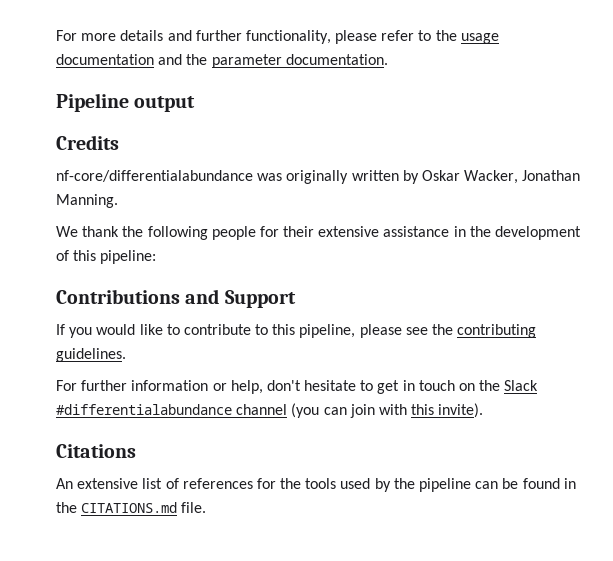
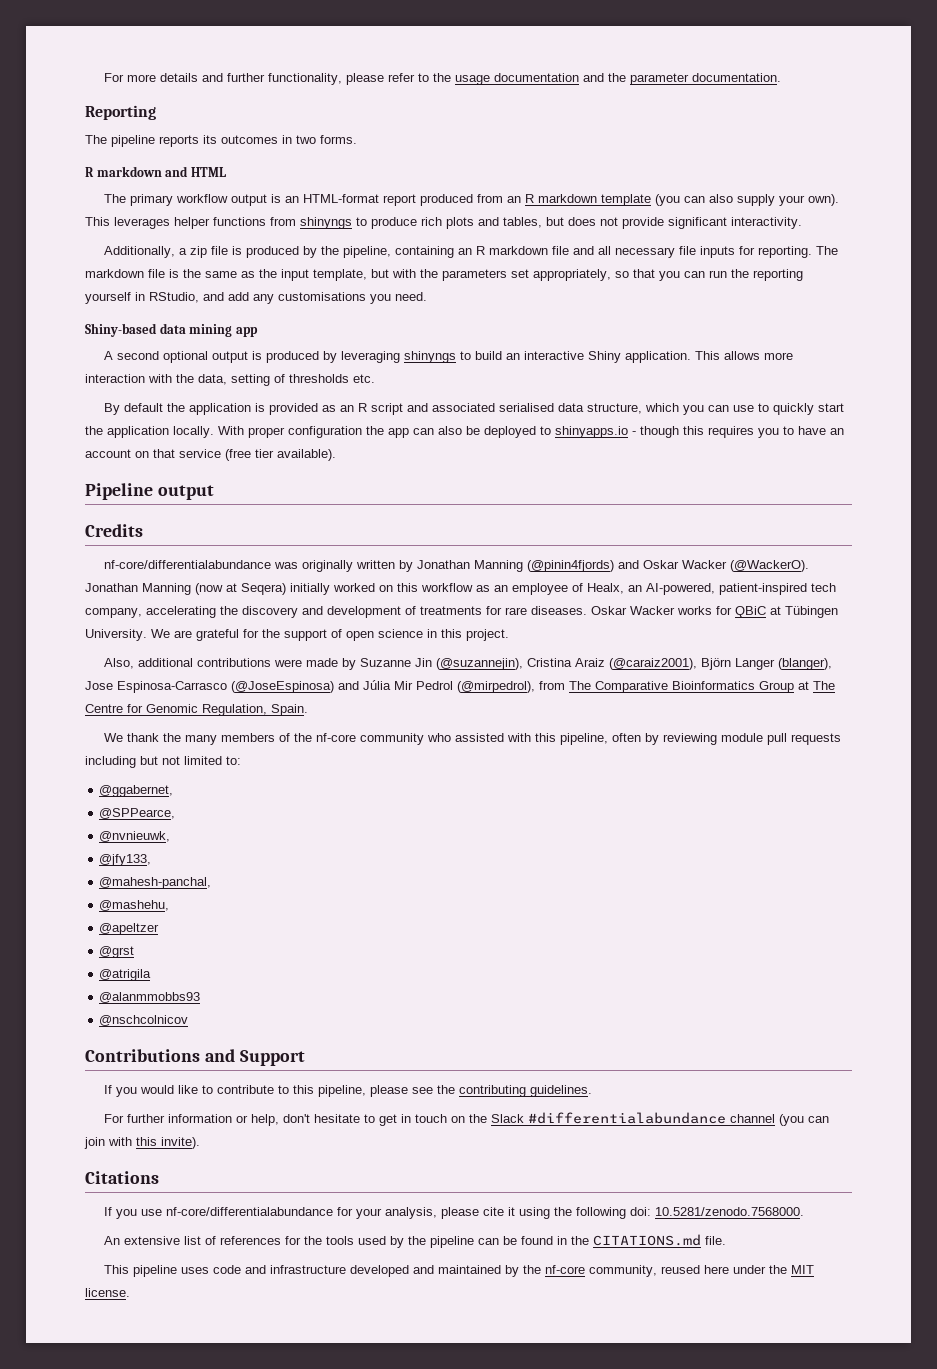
(388, 59) none -> [85,105,156,120] [85,135,357,147] [85,166,226,177] [104,194,840,206] [85,217,802,229] [104,246,839,258] [85,269,803,281] [85,292,427,304] [85,323,258,337] [104,351,794,363] [85,374,375,386] [104,403,845,415] [85,426,844,438] [85,449,336,461] // Reporting // The pipeline reports its outcomes in two forms. // R markdown and HTML // The primary workflow output is an HTML-format report produced from an R markdown template (you can also supply your own). This leverages helper functions from shinyngs to produce rich plots and tables, but does not provide significant interactivity. // Additionally, a zip file is produced by the pipeline, containing an R markdown file and all necessary file inputs for reporting. The markdown file is the same as the input template, but with the parameters set appropriately, so that you can run the reporting yourself in RStudio, and add any customisations you need. // Shiny-based data mining app // A second optional output is produced by leveraging shinyngs to build an interactive Shiny application. This allows more interaction with the data, setting of thresholds etc. // By default the application is provided as an R script and associated serialised data structure, which you can use to quickly start the application locally. With proper configuration the app can also be deployed to shinyapps.io - though this requires you to have an account on that service (free tier available).
[421,170,581,184] [56,194,118,208] [56,226,582,240] [56,250,157,264] Oskar Wacker, Jonathan Manning. // We thank the following people for their extensive assistance in the development of this pipeline: -> [417,560,810,572] [85,583,836,595] [85,606,838,618] [85,629,509,641] [104,658,833,670] [85,680,835,693] [85,704,308,716] [104,733,842,745] [85,756,241,768] [99,785,174,797] [99,808,176,819] [99,831,171,842] [99,854,152,866] [99,877,212,889] [99,900,170,911] [99,923,160,935] [99,946,135,958] [99,969,152,981] [99,992,201,1003] [99,1015,189,1026] Jonathan Manning (@pinin4fjords) and Oskar Wacker (@WackerO). Jonathan Manning (now at Seqera) initially worked on this workflow as an employee of Healx, an AI-powered, patient-inspired tech company, accelerating the discovery and development of treatments for rare diseases. Oskar Wacker works for QBiC at Tübingen University. We are grateful for the support of open science in this project. // Also, additional contributions were made by Suzanne Jin (@suzannejin), Cristina Araiz (@caraiz2001), Björn Langer (blanger), Jose Espinosa-Carrasco (@JoseEspinosa) and Júlia Mir Pedrol (@mirpedrol), from The Comparative Bioinformatics Group at The Centre for Genomic Regulation, Spain. // We thank the many members of the nf-core community who assisted with this pipeline, often by reviewing module pull requests including but not limited to: // @ggabernet, // @SPPearce, // @nvnieuwk, // @jfy133, // @mahesh-panchal, // @mashehu, // @apeltzer // @grst // @atrigila // @alanmmobbs93 // @nschcolnicov
(136, 451) none -> [104,1207,805,1219] // If you use nf-core/differentialabundance for your analysis, please cite it using the following doi: 10.5281/zenodo.7568000.
(207, 507) none -> [104,1265,815,1277] [85,1288,130,1297] // This pipeline uses code and infrastructure developed and maintained by the nf-core community, reused here under the MIT license.

